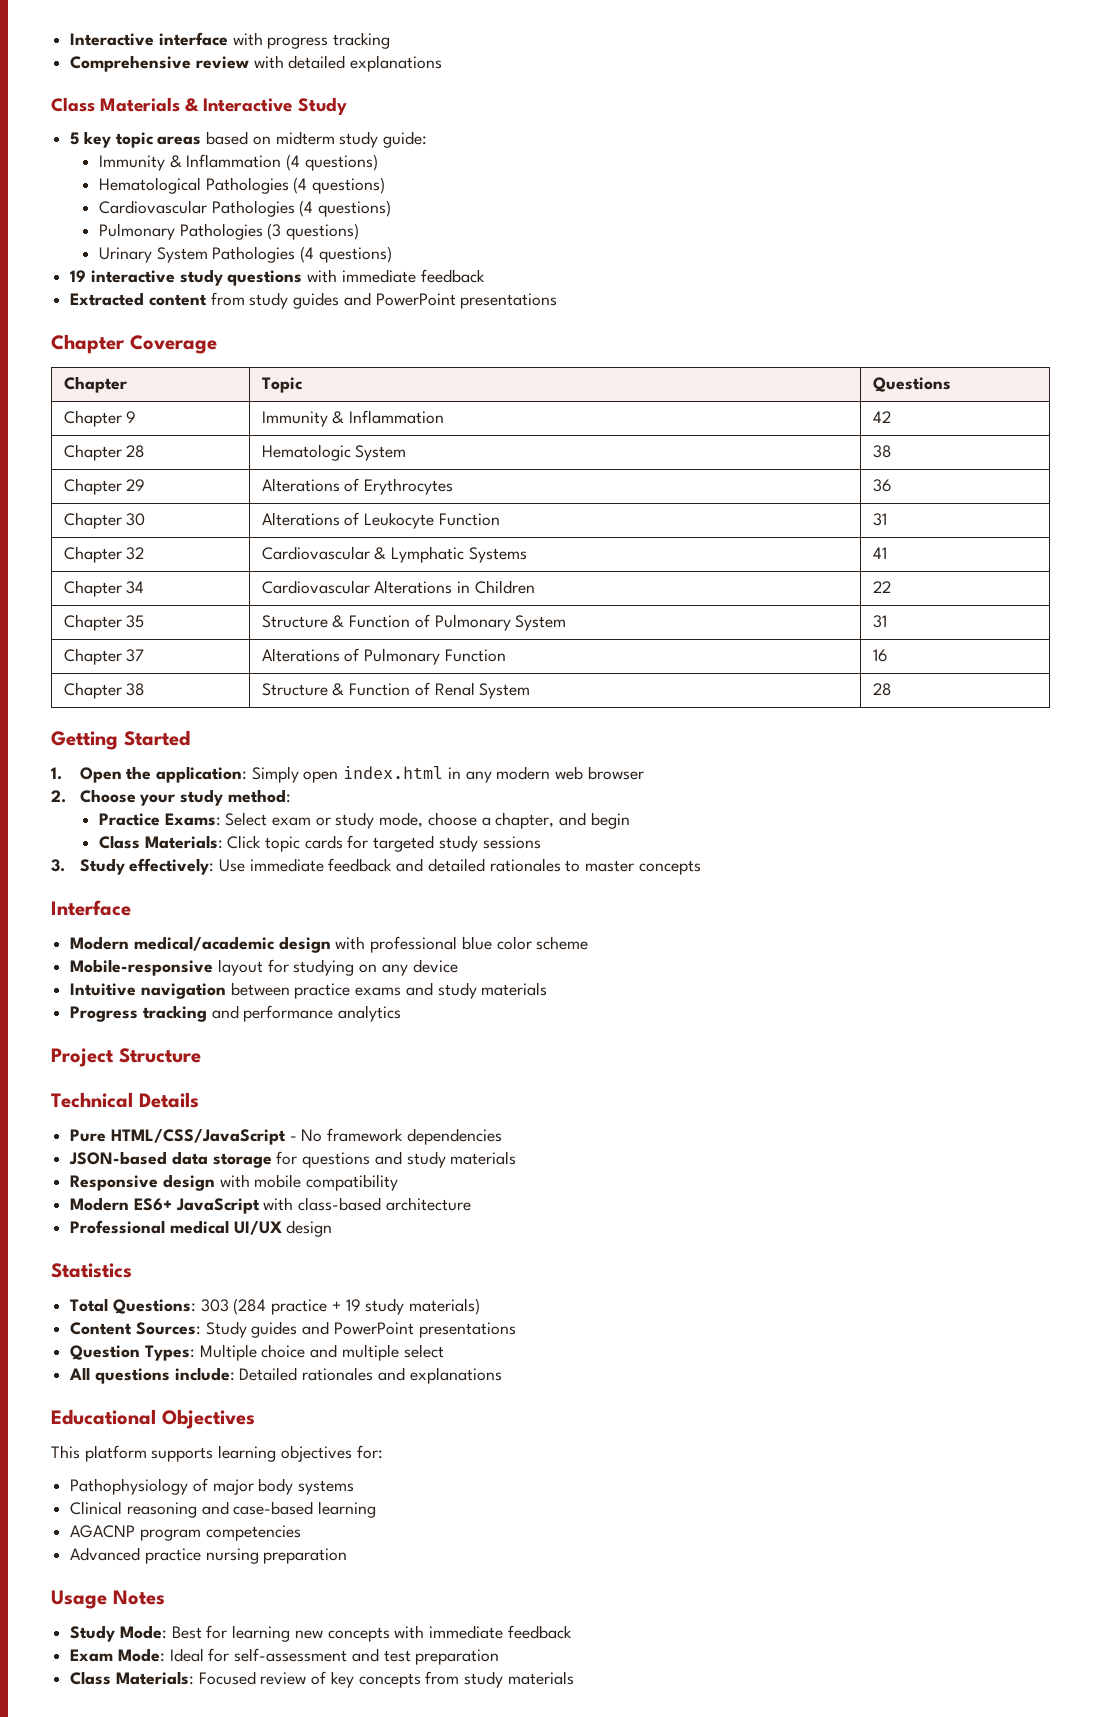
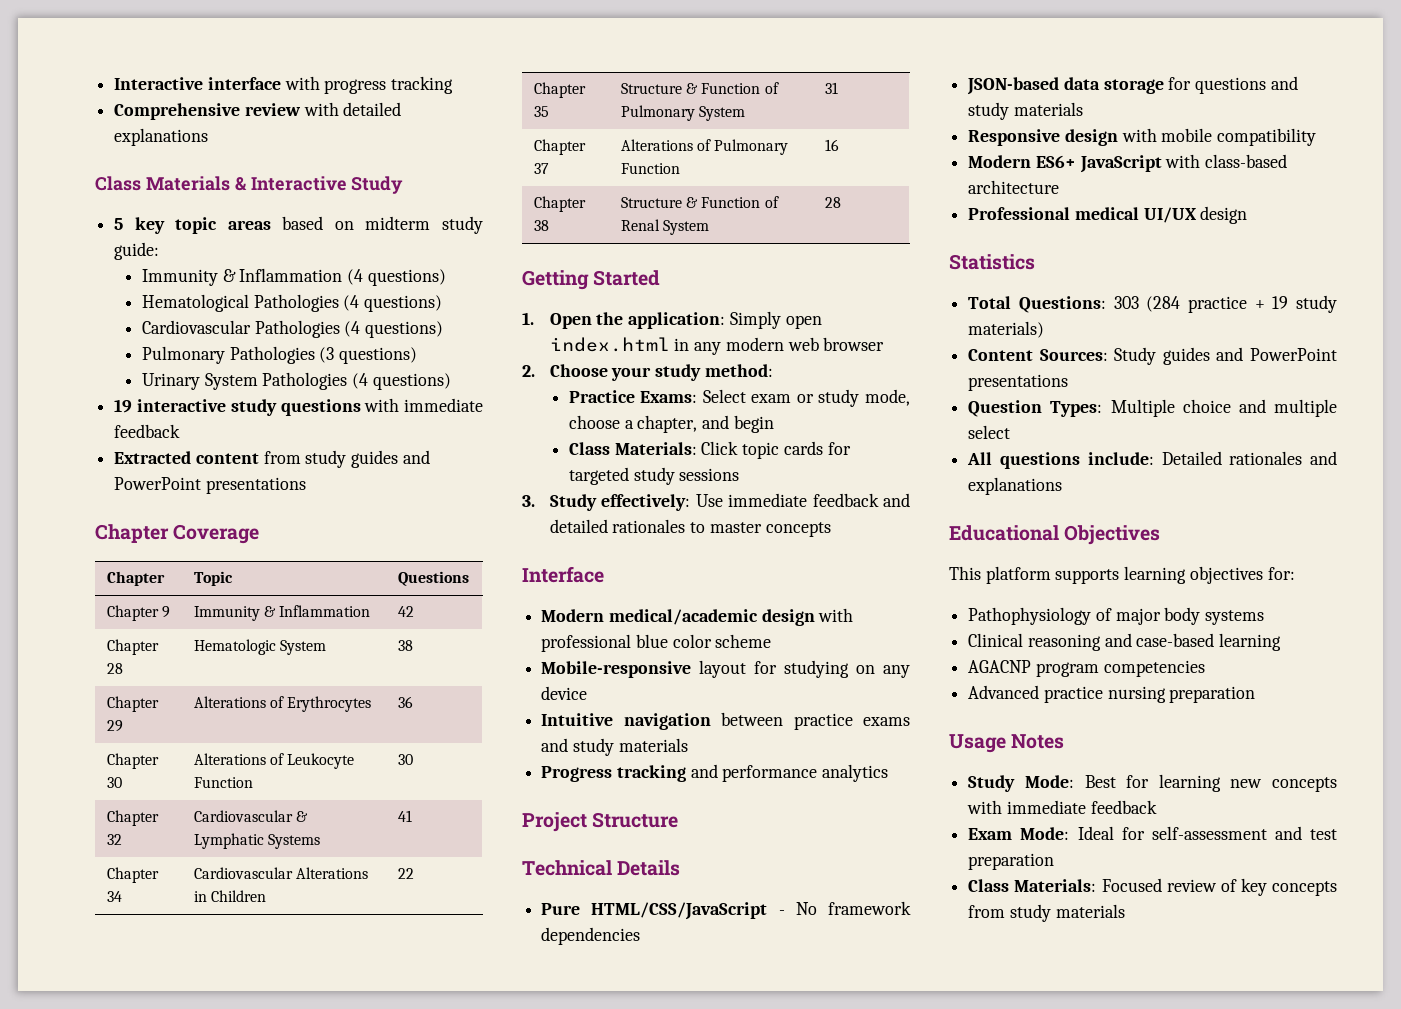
[872,513,887,526] 31 -> [397,754,413,765] 30

